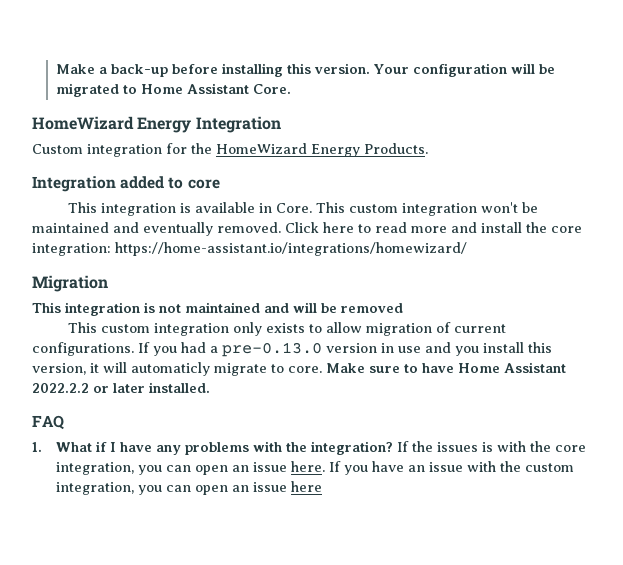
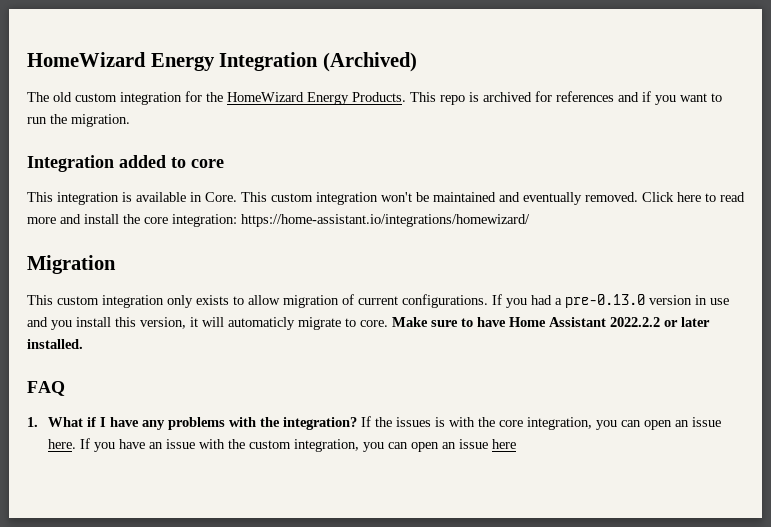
[55,63,555,77] [55,83,291,97] Make a back-up before installing this version. Your configuration will be migrated to Home Assistant Core. // -> (27, 59) none
[32,144,83,154] // Custom -> [322,52,417,72] [27,92,117,102] (Archived) // The old custom
(428, 148) none -> [410,91,722,105] [27,114,130,127] This repo is archived for references and if you want to run the migration.
[32,302,403,316] // This integration is not maintained and will be removed -> (116, 264) none

